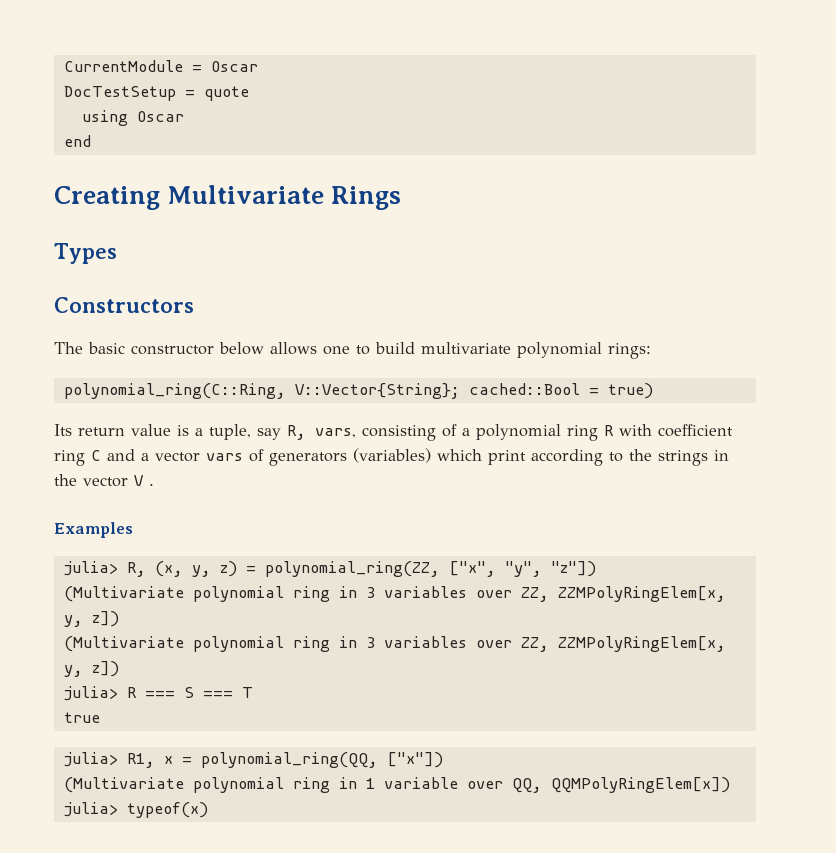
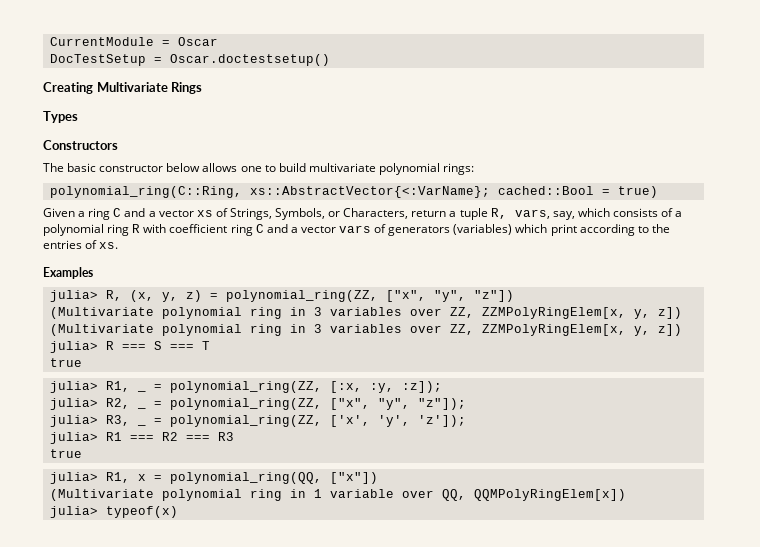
[203,86,249,101] [81,110,184,126] [63,135,91,147] quote // using Oscar // end -> [169,54,330,66] Oscar.doctestsetup()
[294,383,460,399] V::Vector{String}; -> [249,186,490,198] xs::AbstractVector{<:VarName};
[54,424,436,441] Its return value is a tuple, say R, vars, consisting -> [43,208,658,220] Given a ring C and a vector xs of Strings, Symbols, or Characters, return a tuple R, vars, say, which consists
[658,450,729,466] [54,474,154,487] strings in the vector V . -> [43,240,119,249] entries of xs.
(100, 717) none -> [49,381,146,393] [153,381,442,393] [49,398,146,410] [153,398,466,410] [49,415,146,427] [153,415,466,427] [49,432,234,444] [49,449,82,458] // julia> R1, _ = polynomial_ring(ZZ, [:x, :y, :z]); // julia> R2, _ = polynomial_ring(ZZ, ["x", "y", "z"]); // julia> R3, _ = polynomial_ring(ZZ, ['x', 'y', 'z']); // julia> R1 === R2 === R3 // true

